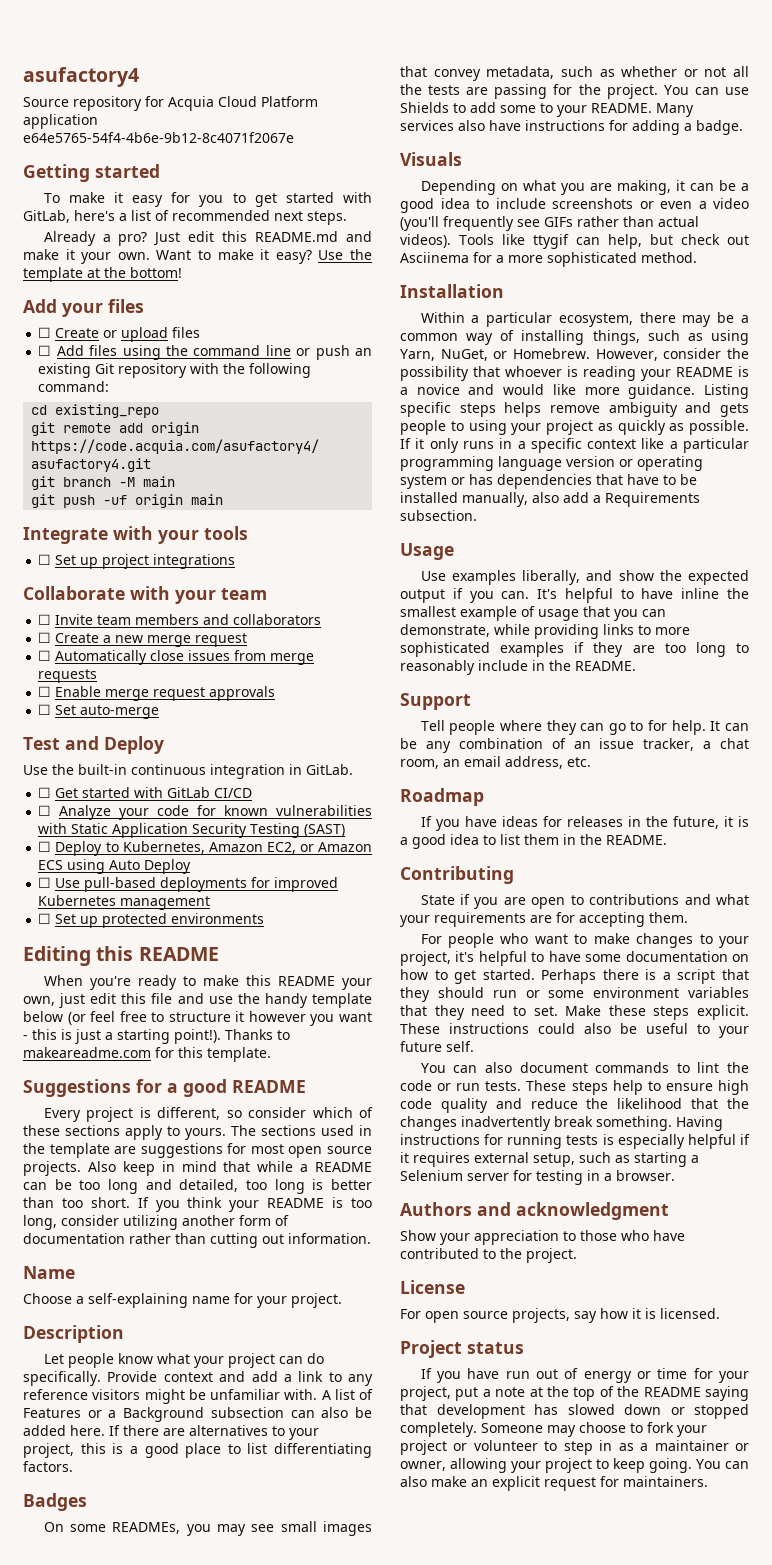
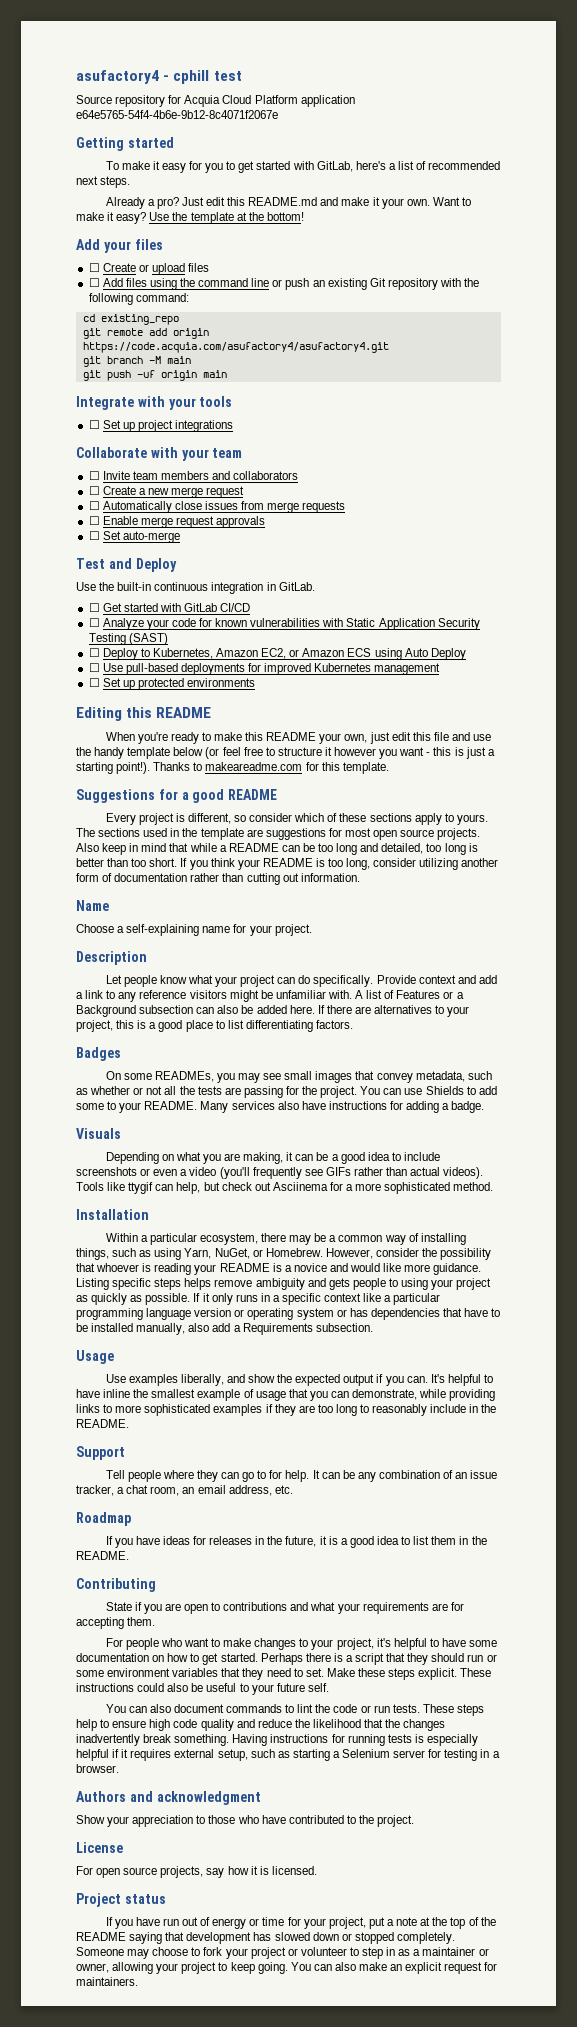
(139, 77) none -> [163,70,242,84] - cphill test

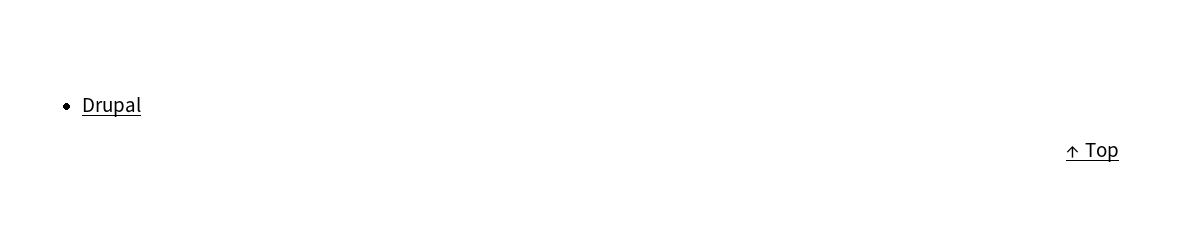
[76,70,242,84] [76,95,355,107] [76,110,278,119] [76,137,174,151] [105,161,501,173] [76,176,131,188] [105,197,472,209] [76,212,304,224] [76,239,163,253] [88,263,210,275] [88,278,480,290] [88,293,189,305] [82,314,179,325] [82,328,209,339] [82,342,389,353] [82,356,191,367] [82,370,227,381] [76,396,233,410] [88,420,234,432] [76,447,243,461] [88,471,299,480] [88,486,245,498] [88,501,346,513] [88,516,266,528] [88,531,180,543] [76,558,177,572] [76,582,315,594] [88,603,251,612] [88,618,480,630] [88,633,168,645] [88,648,466,660] [88,663,441,675] [88,678,256,690] [76,707,212,721] [105,732,492,744] [76,747,495,759] [76,762,389,774] [76,789,278,803] [105,813,488,825] [76,828,481,840] [76,843,478,855] [76,858,499,870] [76,873,360,885] [76,900,109,911] [76,924,312,936] [76,951,147,965] [105,975,497,987] [76,990,464,1002] [76,1005,470,1017] [76,1020,353,1032] [76,1047,121,1061] [105,1071,492,1083] [76,1086,497,1098] [76,1101,485,1113] [76,1128,121,1139] [105,1152,441,1164] [76,1167,484,1179] [76,1182,494,1194] [76,1209,149,1220] [105,1233,466,1245] [76,1248,492,1260] [76,1263,482,1275] [76,1278,492,1290] [76,1293,441,1305] [76,1308,501,1320] [76,1323,373,1335] [76,1350,114,1364] [105,1374,494,1386] [76,1389,496,1401] [76,1404,497,1416] [76,1419,129,1428] [76,1446,125,1460] [105,1470,498,1482] [76,1485,293,1496] [76,1512,131,1526] [105,1536,487,1548] [76,1551,129,1560] [76,1578,156,1592] [105,1602,464,1614] [76,1617,156,1629] [105,1638,498,1650] [76,1653,497,1665] [76,1668,492,1680] [76,1683,329,1695] [105,1704,485,1716] [76,1719,446,1731] [76,1734,478,1746] [76,1749,500,1761] [76,1764,119,1773] [76,1791,261,1805] [76,1815,415,1827] [76,1842,123,1853] [76,1866,317,1878] [76,1893,166,1907] [105,1917,496,1929] [76,1932,455,1944] [76,1947,489,1959] [76,1962,498,1974] [76,1977,138,1986] asufactory4 - cphill test // Source repository for Acquia Cloud Platform application e64e5765-54f4-4b6e-9b12-8c4071f2067e // Getting started // To make it easy for you to get started with GitLab, here's a list of recommended next steps. // Already a pro? Just edit this README.md and make it your own. Want to make it easy? Use the template at the bottom! // Add your files // ☐ Create or upload files // ☐ Add files using the command line or push an existing Git repository with the following command: // cd existing_repo // git remote add origin https://code.acquia.com/asufactory4/asufactory4.git // git branch -M main // git push -uf origin main // Integrate with your tools // ☐ Set up project integrations // Collaborate with your team // ☐ Invite team members and collaborators // ☐ Create a new merge request // ☐ Automatically close issues from merge requests // ☐ Enable merge request approvals // ☐ Set auto-merge // Test and Deploy // Use the built-in continuous integration in GitLab. // ☐ Get started with GitLab CI/CD // ☐ Analyze your code for known vulnerabilities with Static Application Security Testing (SAST) // ☐ Deploy to Kubernetes, Amazon EC2, or Amazon ECS using Auto Deploy // ☐ Use pull-based deployments for improved Kubernetes management // ☐ Set up protected environments // Editing this README // When you're ready to make this README your own, just edit this file and use the handy template below (or feel free to structure it however you want - this is just a starting point!). Thanks to makeareadme.com for this template. // Suggestions for a good README // Every project is different, so consider which of these sections apply to yours. The sections used in the template are suggestions for most open source projects. Also keep in mind that while a README can be too long and detailed, too long is better than too short. If you think your README is too long, consider utilizing another form of documentation rather than cutting out information. // Name // Choose a self-explaining name for your project. // Description // Let people know what your project can do specifically. Provide context and add a link to any reference visitors might be unfamiliar with. A list of Features or a Background subsection can also be added here. If there are alternatives to your project, this is a good place to list differentiating factors. // Badges // On some READMEs, you may see small images that convey metadata, such as whether or not all the tests are passing for the project. You can use Shields to add some to your README. Many services also have instructions for adding a badge. // Visuals // Depending on what you are making, it can be a good idea to include screenshots or even a video (you'll frequently see GIFs rather than actual videos). Tools like ttygif can help, but check out Asciinema for a more sophisticated method. // Installation // Within a particular ecosystem, there may be a common way of installing things, such as using Yarn, NuGet, or Homebrew. However, consider the possibility that whoever is reading your README is a novice and would like more guidance. Listing specific steps helps remove ambiguity and gets people to using your project as quickly as possible. If it only runs in a specific context like a particular programming language version or operating system or has dependencies that have to be installed manually, also add a Requirements subsection. // Usage // Use examples liberally, and show the expected output if you can. It's helpful to have inline the smallest example of usage that you can demonstrate, while providing links to more sophisticated examples if they are too long to reasonably include in the README. // Support // Tell people where they can go to for help. It can be any combination of an issue tracker, a chat room, an email address, etc. // Roadmap // If you have ideas for releases in the future, it is a good idea to list them in the README. // Contributing // State if you are open to contributions and what your requirements are for accepting them. // For people who want to make changes to your project, it's helpful to have some documentation on how to get started. Perhaps there is a script that they should run or some environment variables that they need to set. Make these steps explicit. These instructions could also be useful to your future self. // You can also document commands to lint the code or run tests. These steps help to ensure high code quality and reduce the likelihood that the changes inadvertently break something. Having instructions for running tests is especially helpful if it requires external setup, such as starting a Selenium server for testing in a browser. // Authors and acknowledgment // Show your appreciation to those who have contributed to the project. // License // For open source projects, say how it is licensed. // Project status // If you have run out of energy or time for your project, put a note at the top of the README saying that development has slowed down or stopped completely. Someone may choose to fork your project or volunteer to step in as a maintainer or owner, allowing your project to keep going. You can also make an explicit request for maintainers. -> [82,97,142,117] [1066,143,1119,162] Drupal // ↑ Top

